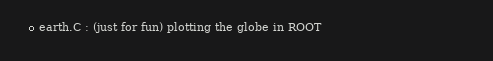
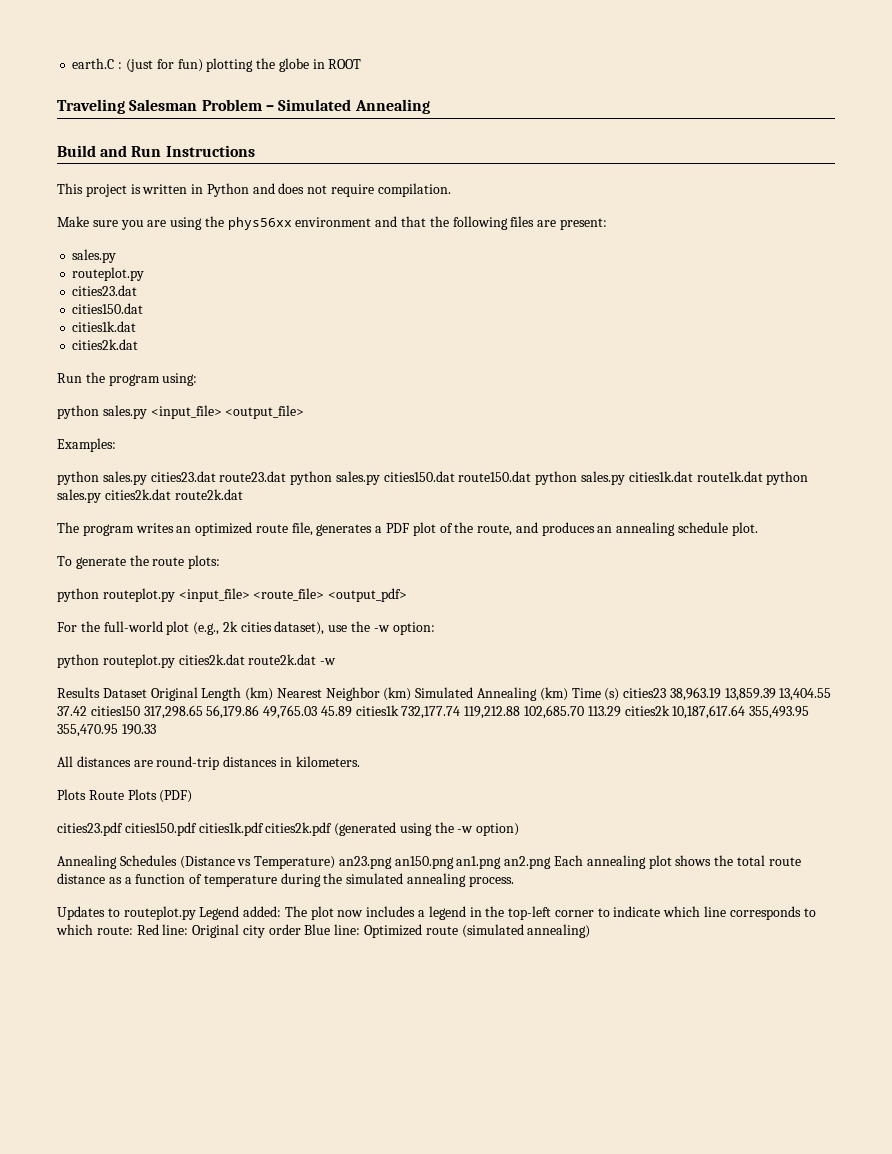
(323, 27) none -> [57,99,430,114] [57,145,255,157] [57,183,451,197] [57,216,607,230] [72,249,117,263] [72,267,145,281] [72,285,138,296] [72,303,144,314] [72,321,137,332] [72,339,139,350] [57,372,198,386] [57,405,305,419] [57,438,116,452] [57,471,809,485] [57,489,243,503] [57,522,758,536] [57,555,221,569] [57,588,408,602] [57,621,435,635] [57,654,337,668] [57,687,832,701] [57,705,810,719] [57,724,156,737] [57,756,360,770] [57,789,193,803] [57,822,520,836] [57,855,801,869] [57,873,514,887] [57,906,816,920] [56,924,591,938] // Traveling Salesman Problem – Simulated Annealing // Build and Run Instructions // This project is written in Python and does not require compilation. // Make sure you are using the phys56xx environment and that the following files are present: // sales.py // routeplot.py // cities23.dat // cities150.dat // cities1k.dat // cities2k.dat // Run the program using: // python sales.py <input_file> <output_file> // Examples: // python sales.py cities23.dat route23.dat python sales.py cities150.dat route150.dat python sales.py cities1k.dat route1k.dat python sales.py cities2k.dat route2k.dat // The program writes an optimized route file, generates a PDF plot of the route, and produces an annealing schedule plot. // To generate the route plots: // python routeplot.py <input_file> <route_file> <output_pdf> // For the full-world plot (e.g., 2k cities dataset), use the -w option: // python routeplot.py cities2k.dat route2k.dat -w // Results Dataset Original Length (km) Nearest Neighbor (km) Simulated Annealing (km) Time (s) cities23 38,963.19 13,859.39 13,404.55 37.42 cities150 317,298.65 56,179.86 49,765.03 45.89 cities1k 732,177.74 119,212.88 102,685.70 113.29 cities2k 10,187,617.64 355,493.95 355,470.95 190.33 // All distances are round-trip distances in kilometers. // Plots Route Plots (PDF) // cities23.pdf cities150.pdf cities1k.pdf cities2k.pdf (generated using the -w option) // Annealing Schedules (Distance vs Temperature) an23.png an150.png an1.png an2.png Each annealing plot shows the total route distance as a function of temperature during the simulated annealing process. // Updates to routeplot.py Legend added: The plot now includes a legend in the top-left corner to indicate which line corresponds to which route: Red line: Original city order Blue line: Optimized route (simulated annealing)

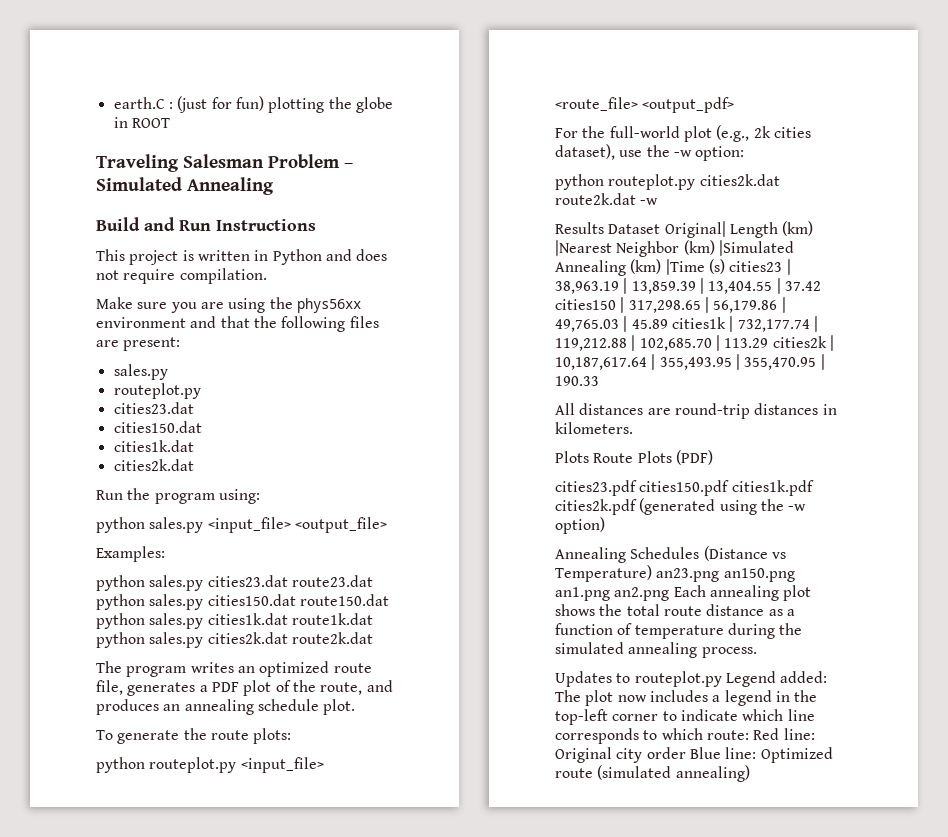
[150,687,198,701] Original -> [664,221,726,238] Original|
[276,688,322,698] Nearest -> [555,240,612,256] |Nearest
[415,687,474,698] Simulated -> [718,240,794,256] |Simulated
[571,688,601,698] Time -> [665,259,705,275] |Time
[669,687,832,701] [57,705,810,719] [57,724,118,737] 38,963.19 13,859.39 13,404.55 37.42 cities150 317,298.65 56,179.86 49,765.03 45.89 cities1k 732,177.74 119,212.88 102,685.70 113.29 cities2k 10,187,617.64 355,493.95 355,470.95 -> [786,259,791,275] [555,278,821,294] [555,297,786,313] [555,316,818,332] [555,335,834,351] [555,354,825,370] | 38,963.19 | 13,859.39 | 13,404.55 | 37.42 cities150 | 317,298.65 | 56,179.86 | 49,765.03 | 45.89 cities1k | 732,177.74 | 119,212.88 | 102,685.70 | 113.29 cities2k | 10,187,617.64 | 355,493.95 | 355,470.95 |

